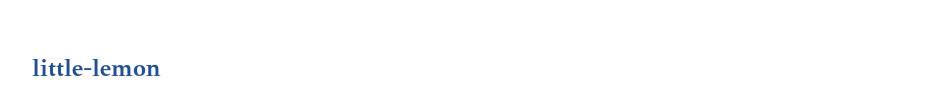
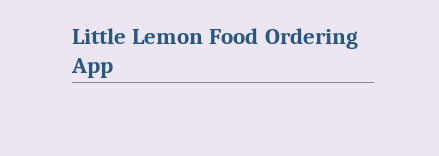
[32,59,161,77] little-lemon -> [72,28,358,49] [71,58,113,78] Little Lemon Food Ordering App

